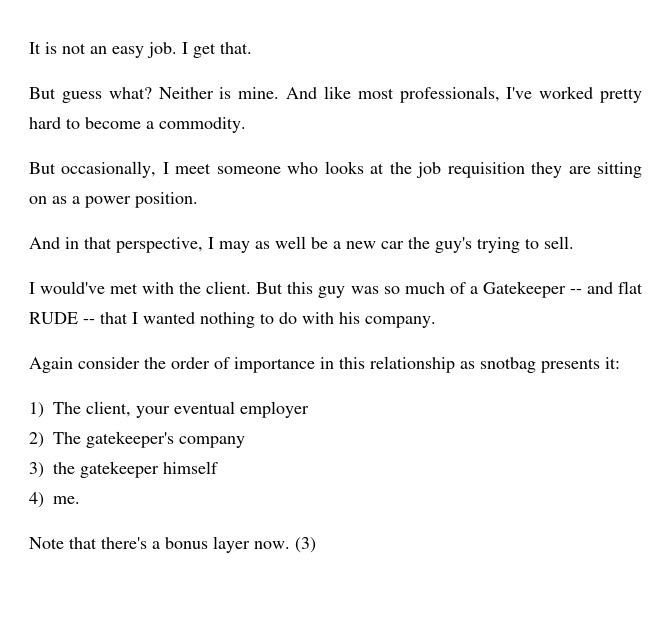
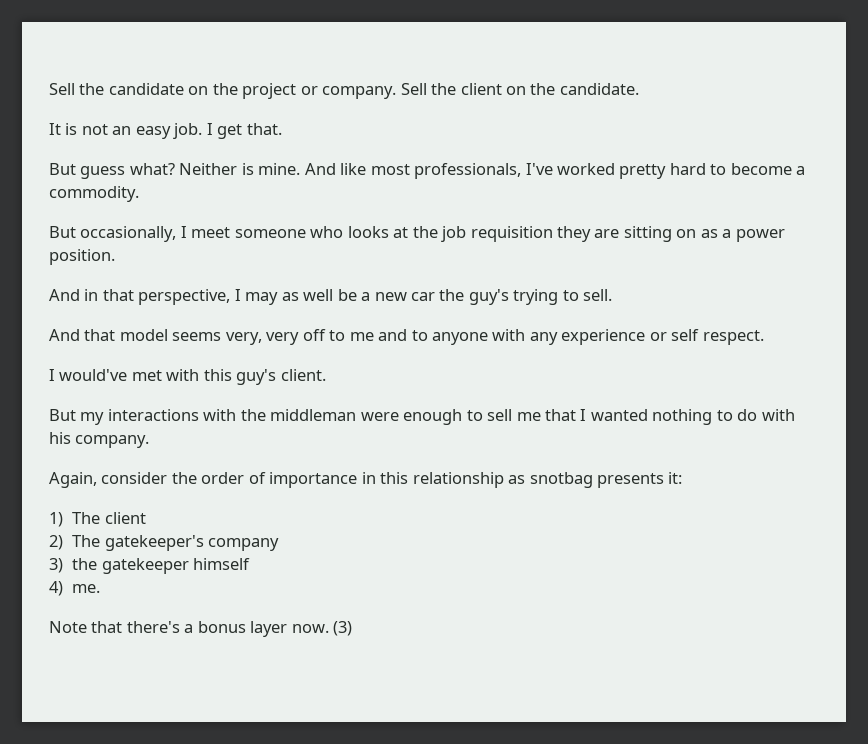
(29, 48) none -> [49,83,639,99] Sell the candidate on the project or company. Sell the client on the candidate. //
[29,281,643,298] [29,312,95,324] I would've met with the client. But this guy was so much of a Gatekeeper -- and flat RUDE -- -> [49,329,764,345] [49,369,326,385] [49,409,541,425] And that model seems very, very off to me and to anyone with any experience or self respect. // I would've met with this guy's client. // But my interactions with the middleman were enough to sell me
[29,357,73,373] Again -> [49,472,97,488] Again,
[86,401,309,418] client, your eventual employer -> [104,512,146,524] client

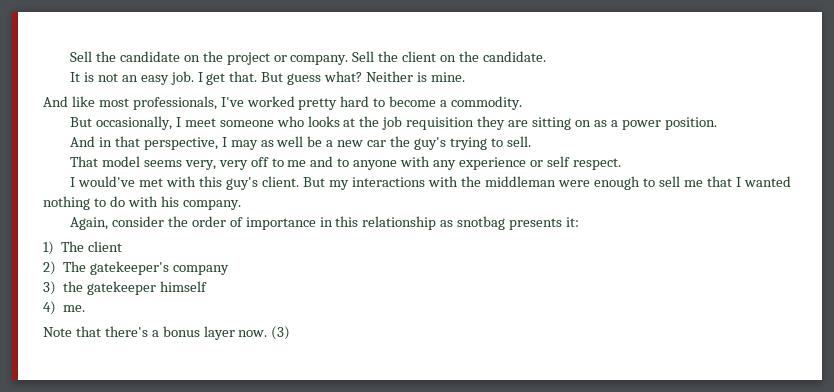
(282, 129) // -> (258, 76) none
(301, 169) none -> (465, 77) //
[49,329,116,341] And that -> [70,156,99,167] That
(326, 375) // -> (300, 181) none

